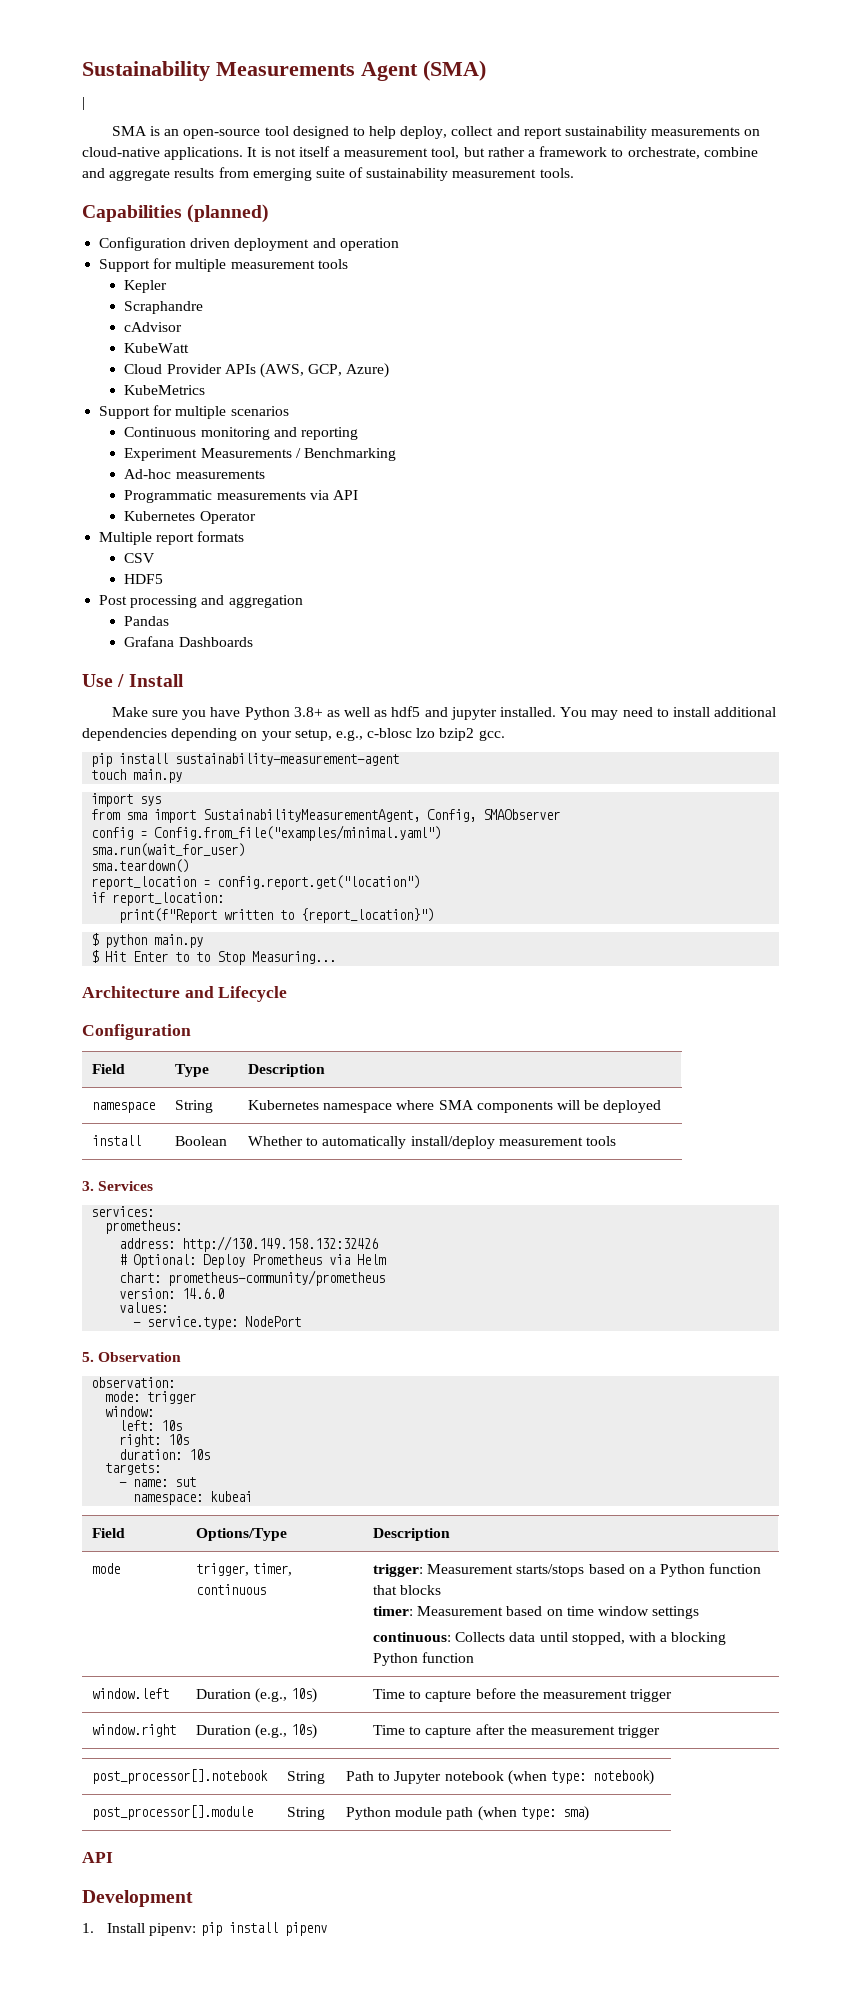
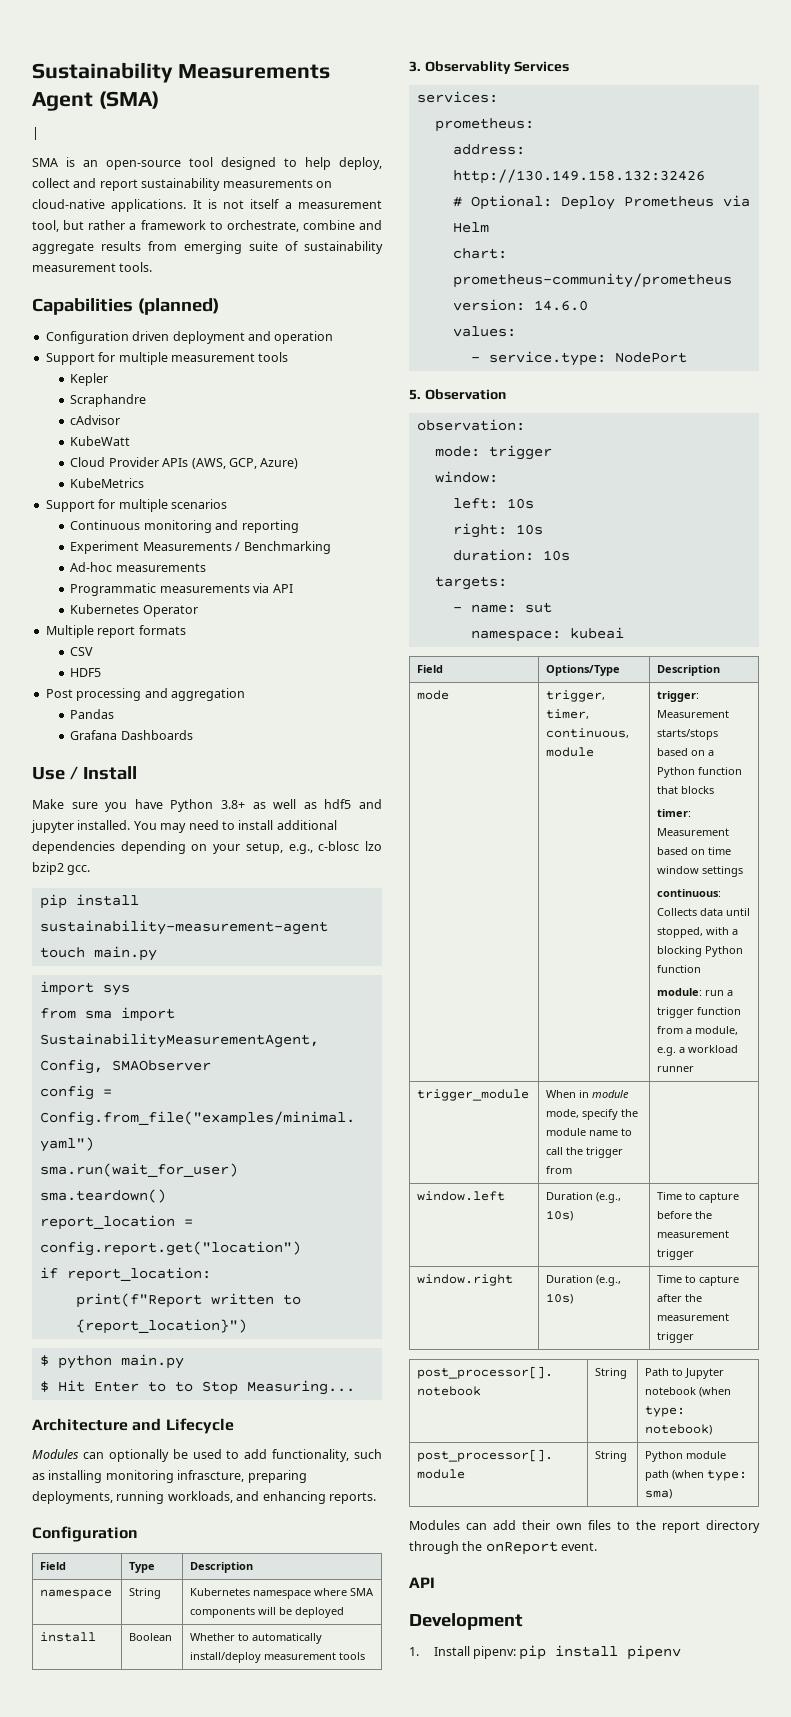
(288, 994) none -> [32,1449,382,1462] [32,1470,307,1483] [32,1491,376,1504] // Modules can optionally be used to add functionality, such as installing monitoring infrascture, preparing deployments, running workloads, and enhancing reports.
(94, 1186) none -> [424,61,511,74] Observablity
[195,1584,266,1595] continuous -> [546,728,630,738] [546,747,595,757] continuous, module
(475, 1657) none -> [657,988,734,996] [657,1007,742,1018] [657,1026,739,1035] [657,1045,739,1056] [657,1066,695,1072] [417,1089,530,1101] [546,1090,630,1098] [546,1109,639,1120] [546,1128,633,1136] [546,1147,624,1158] [546,1166,573,1174] // module: run a trigger function from a module, e.g. a workload runner // trigger_module | When in module mode, specify the module name to call the trigger from |
(589, 1813) none -> [409,1520,760,1533] [409,1541,598,1555] // Modules can add their own files to the report directory through the onReport event.

